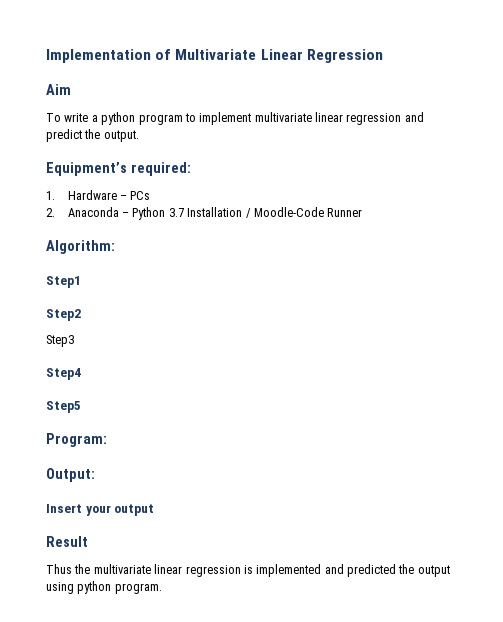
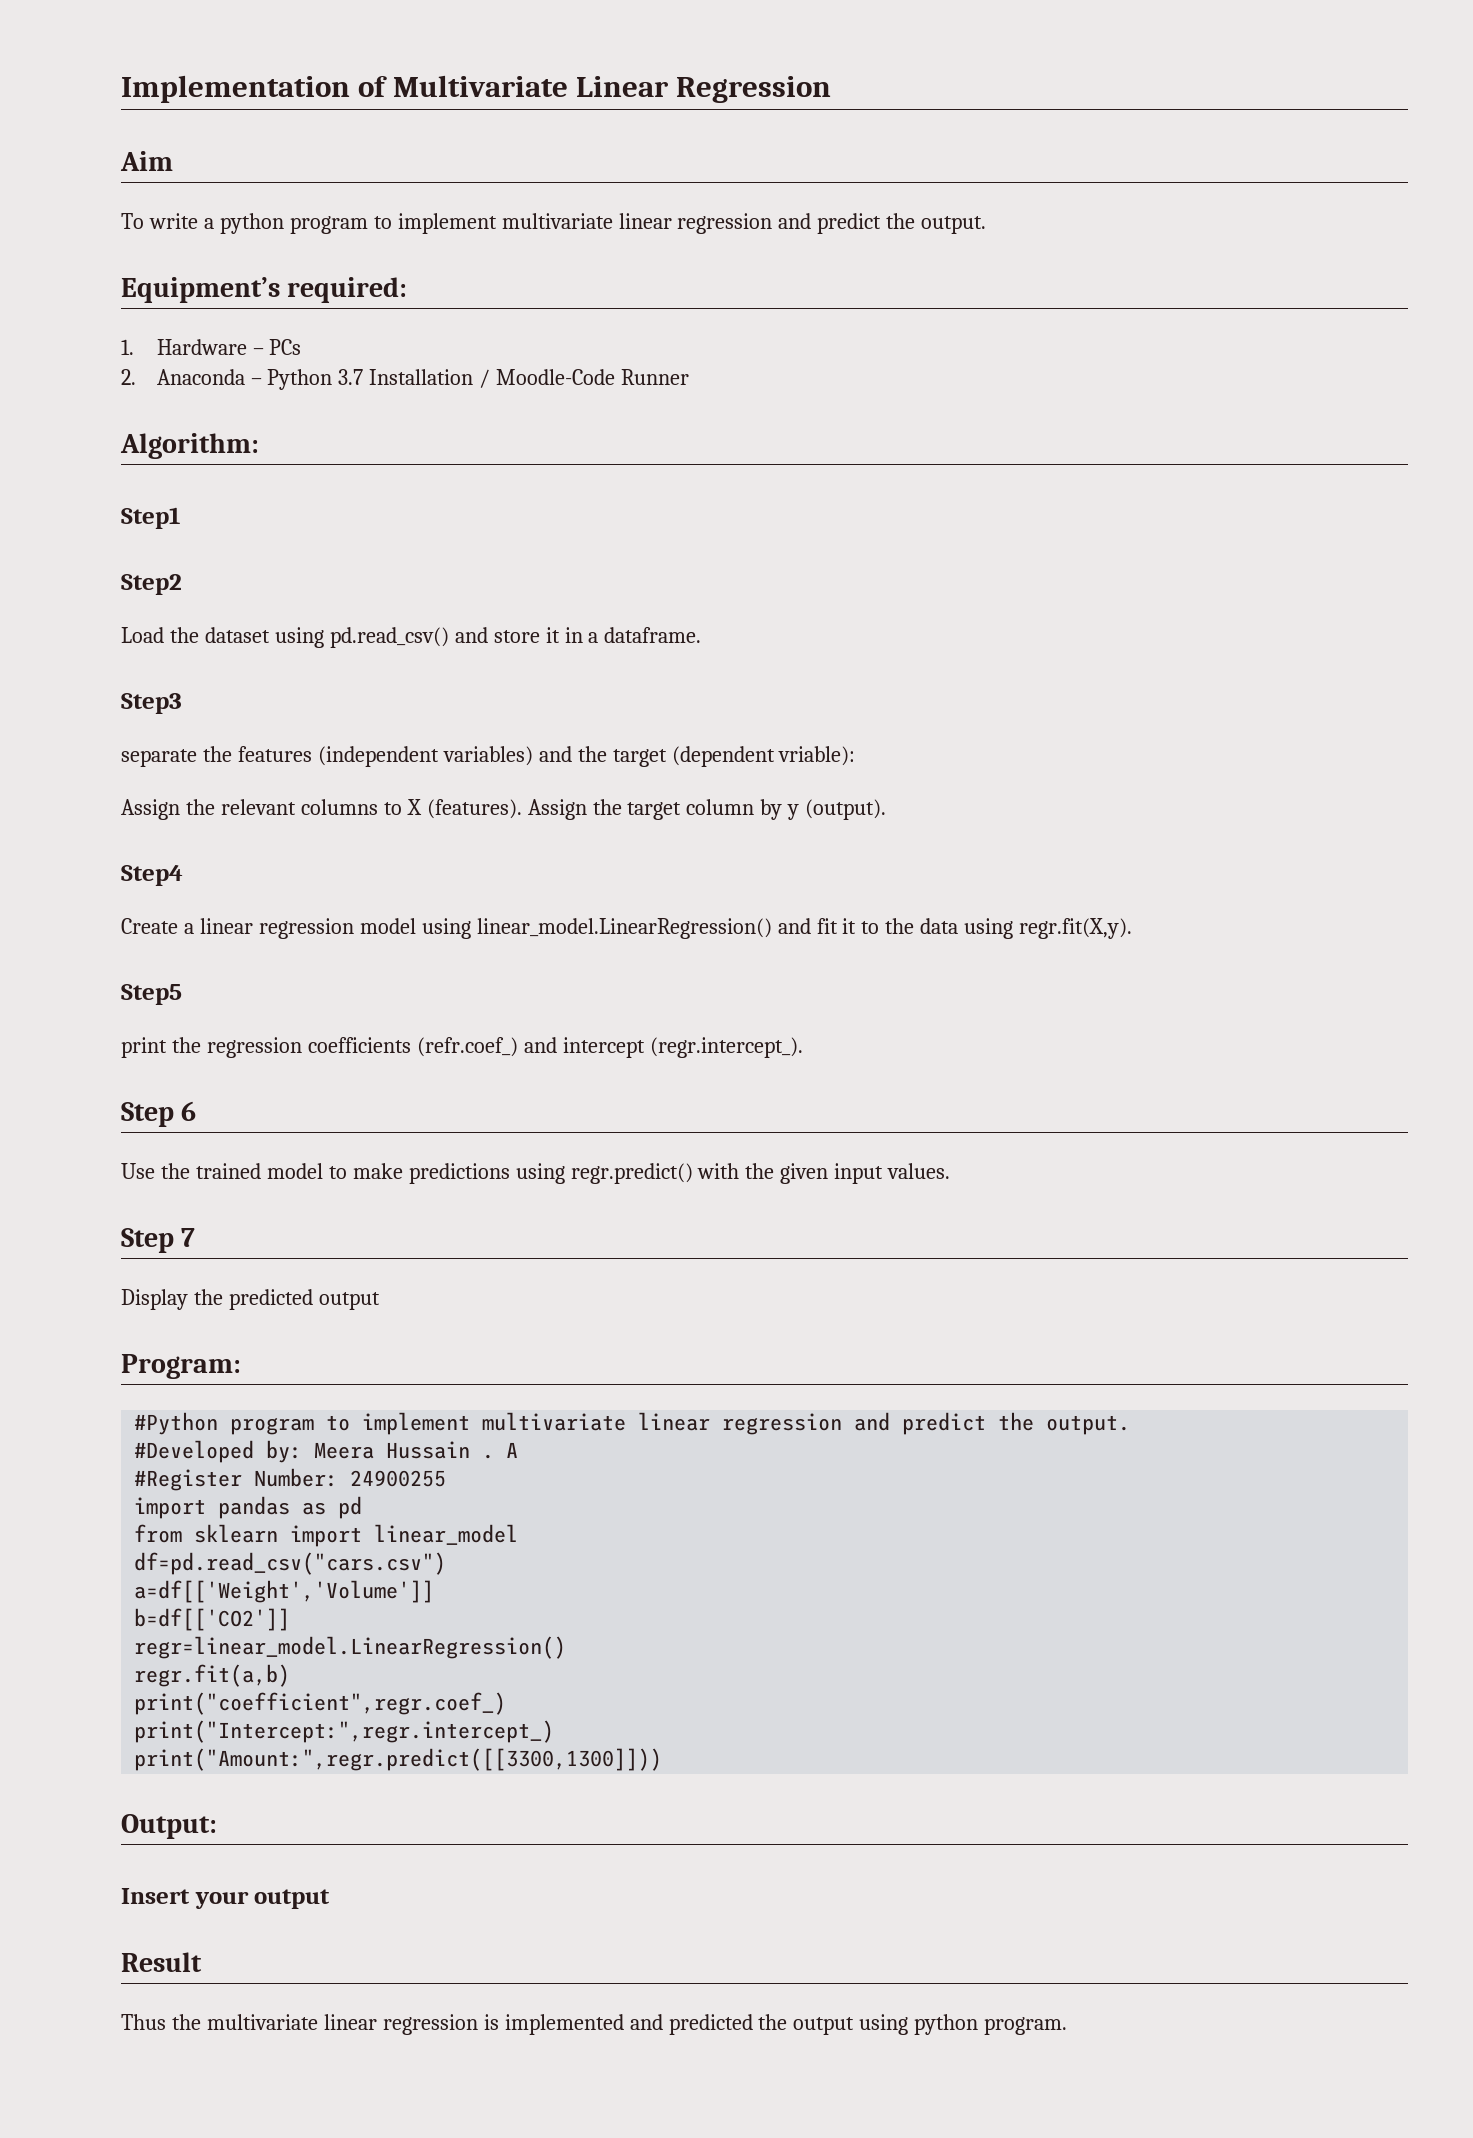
[46,335,74,347] [46,368,81,380] [46,401,81,413] [46,433,107,447] Step3 // Step4 // Step5 // Program: -> [121,627,702,648] [121,693,182,714] [121,746,856,767] [121,799,887,820] [121,865,183,886] [121,918,1133,939] [121,984,182,1005] [121,1037,803,1058] [121,1101,197,1127] [121,1163,951,1184] [121,1228,196,1253] [121,1289,380,1310] [121,1354,241,1379] [134,1412,1131,1435] [134,1440,519,1463] [134,1468,447,1491] [134,1496,363,1519] [134,1524,519,1547] [134,1552,447,1575] [134,1580,435,1603] [134,1608,291,1631] [134,1636,567,1659] [134,1664,291,1687] [134,1692,507,1715] [134,1720,555,1743] [134,1748,663,1771] Load the dataset using pd.read_csv() and store it in a dataframe. // Step3 // separate the features (independent variables) and the target (dependent vriable): // Assign the relevant columns to X (features). Assign the target column by y (output). // Step4 // Create a linear regression model using linear_model.LinearRegression() and fit it to the data using regr.fit(X,y). // Step5 // print the regression coefficients (refr.coef_) and intercept (regr.intercept_). // Step 6 // Use the trained model to make predictions using regr.predict() with the given input values. // Step 7 // Display the predicted output // Program: // #Python program to implement multivariate linear regression and predict the output. // #Developed by: Meera Hussain . A // #Register Number: 24900255 // import pandas as pd // from sklearn import linear_model // df=pd.read_csv("cars.csv") // a=df[['Weight','Volume']] // b=df[['CO2']] // regr=linear_model.LinearRegression() // regr.fit(a,b) // print("coefficient",regr.coef_) // print("Intercept:",regr.intercept_) // print("Amount:",regr.predict([[3300,1300]]))

